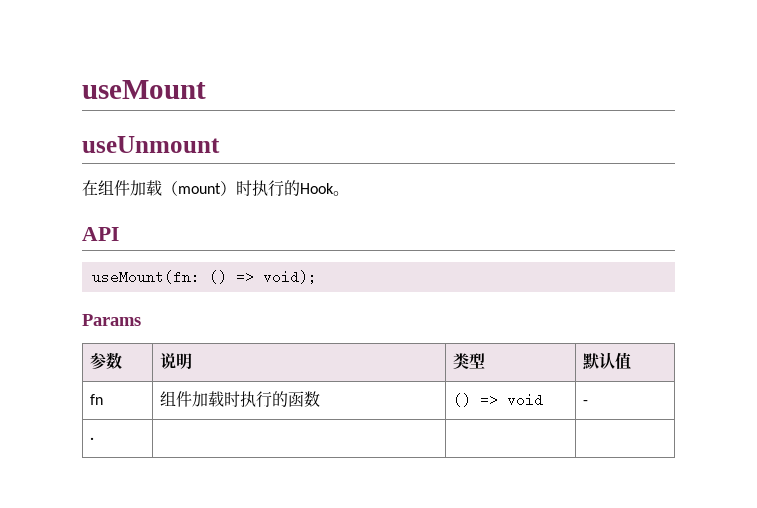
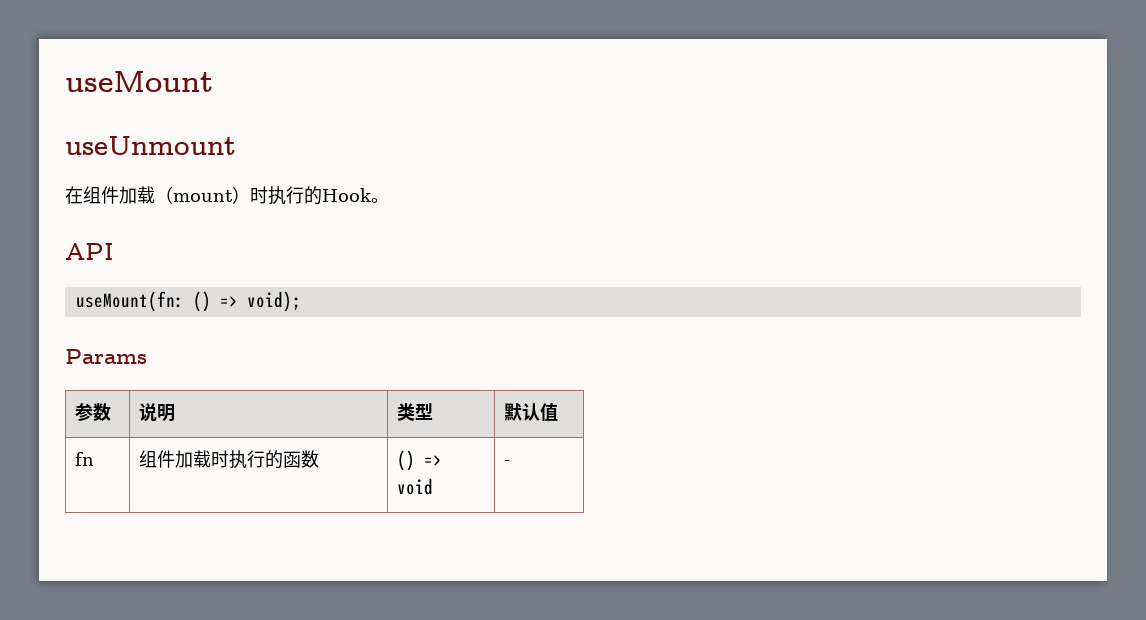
[90,437,95,443] // · | | | -> (511, 463) none

